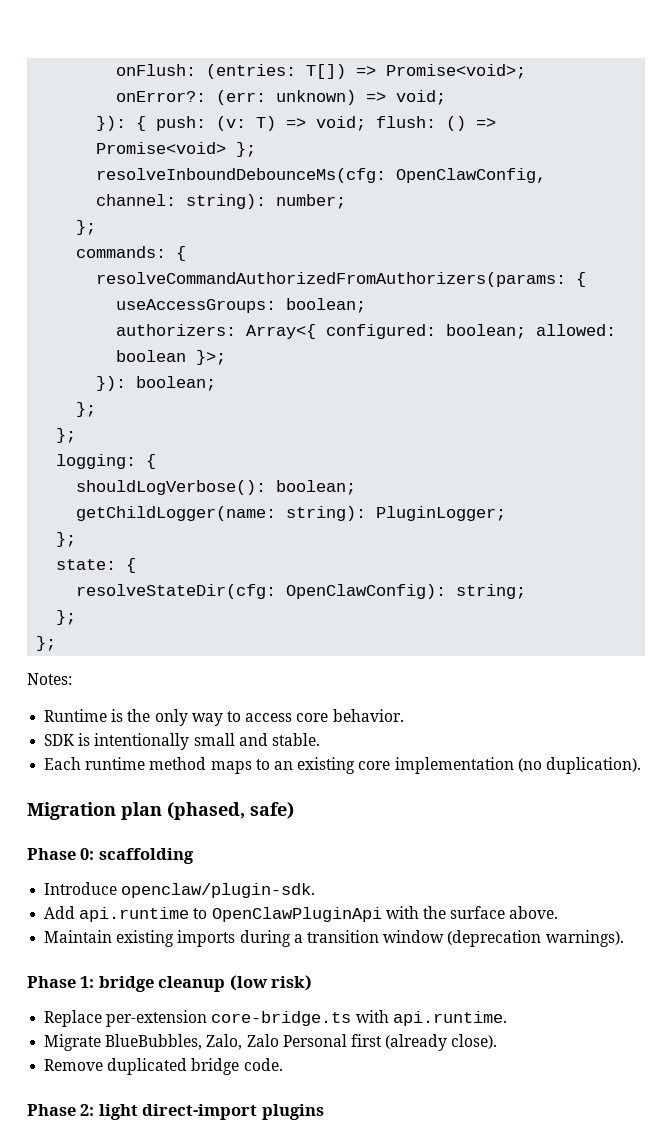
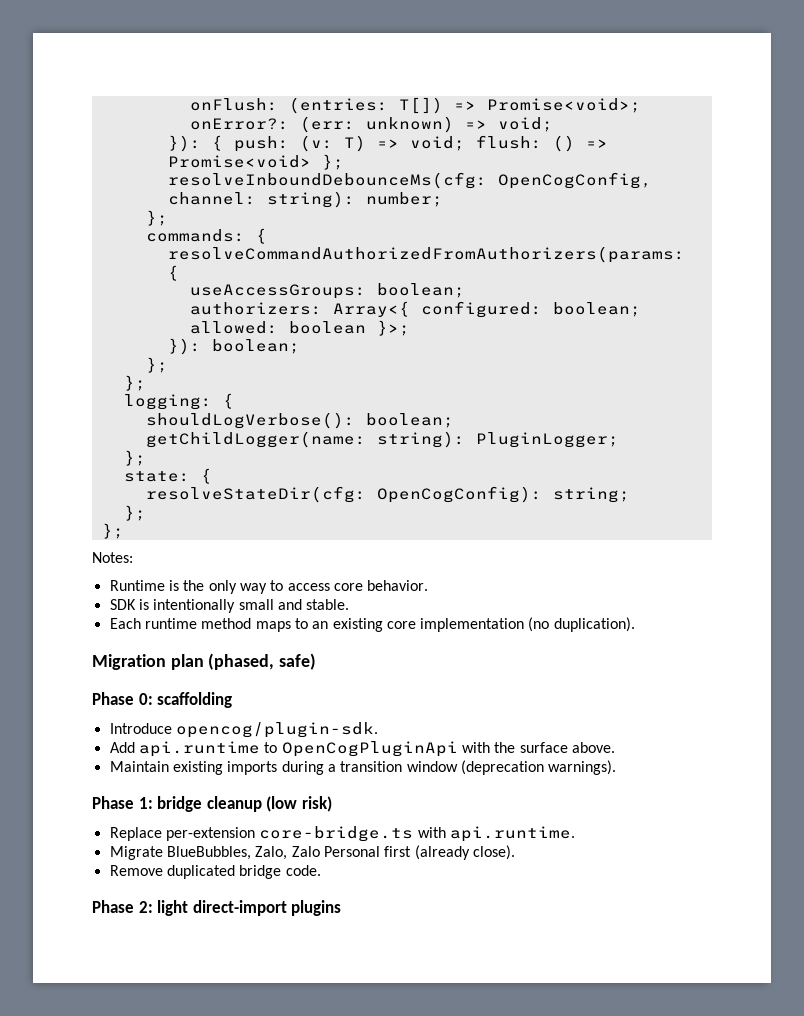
[396,168,547,183] OpenClawConfig, -> [497,172,652,189] OpenCogConfig,
[286,584,447,599] OpenClawConfig): -> [376,486,542,503] OpenCogConfig):
[121,883,316,898] openclaw/plugin-sdk. -> [175,722,378,738] opencog/plugin-sdk.
[211,907,382,922] OpenClawPluginApi -> [281,741,458,757] OpenCogPluginApi

